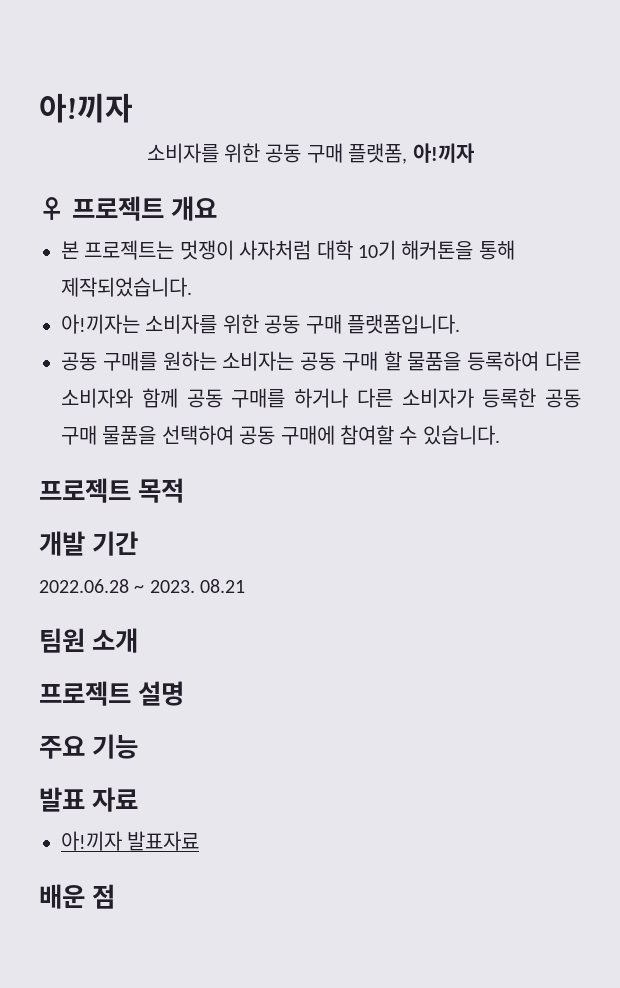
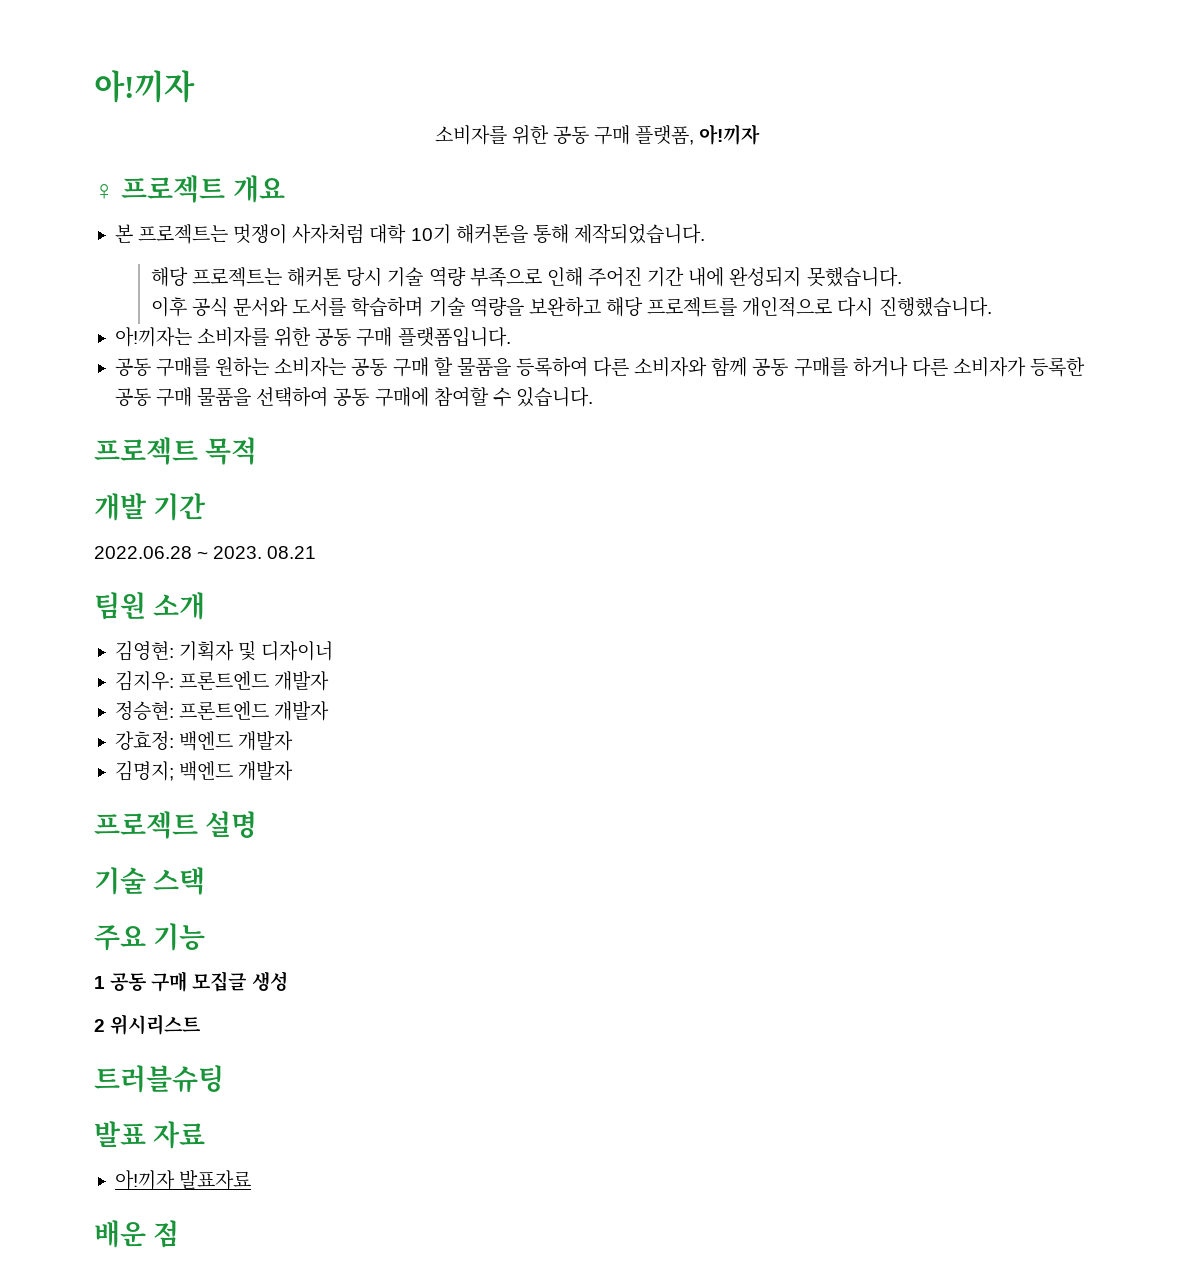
(192, 287) none -> [150,267,902,287] [150,297,992,317] // 해당 프로젝트는 해커톤 당시 기술 역량 부족으로 인해 주어진 기간 내에 완성되지 못했습니다. // 이후 공식 문서와 도서를 학습하며 기술 역량을 보완하고 해당 프로젝트를 개인적으로 다시 진행했습니다.
(138, 640) none -> [114,641,334,661] [114,670,330,691] [114,700,330,721] [114,730,294,751] [114,760,294,781] // 김영현: 기획자 및 디자이너 // 김지우: 프론트엔드 개발자 // 정승현: 프론트엔드 개발자 // 강효정: 백엔드 개발자 // 김명지; 백엔드 개발자
(184, 693) none -> [94,867,206,895] // 기술 스택
(138, 746) none -> [94,971,288,992] [94,1014,202,1035] [94,1065,224,1093] // 1 공동 구매 모집글 생성 // 2 위시리스트 // 트러블슈팅

